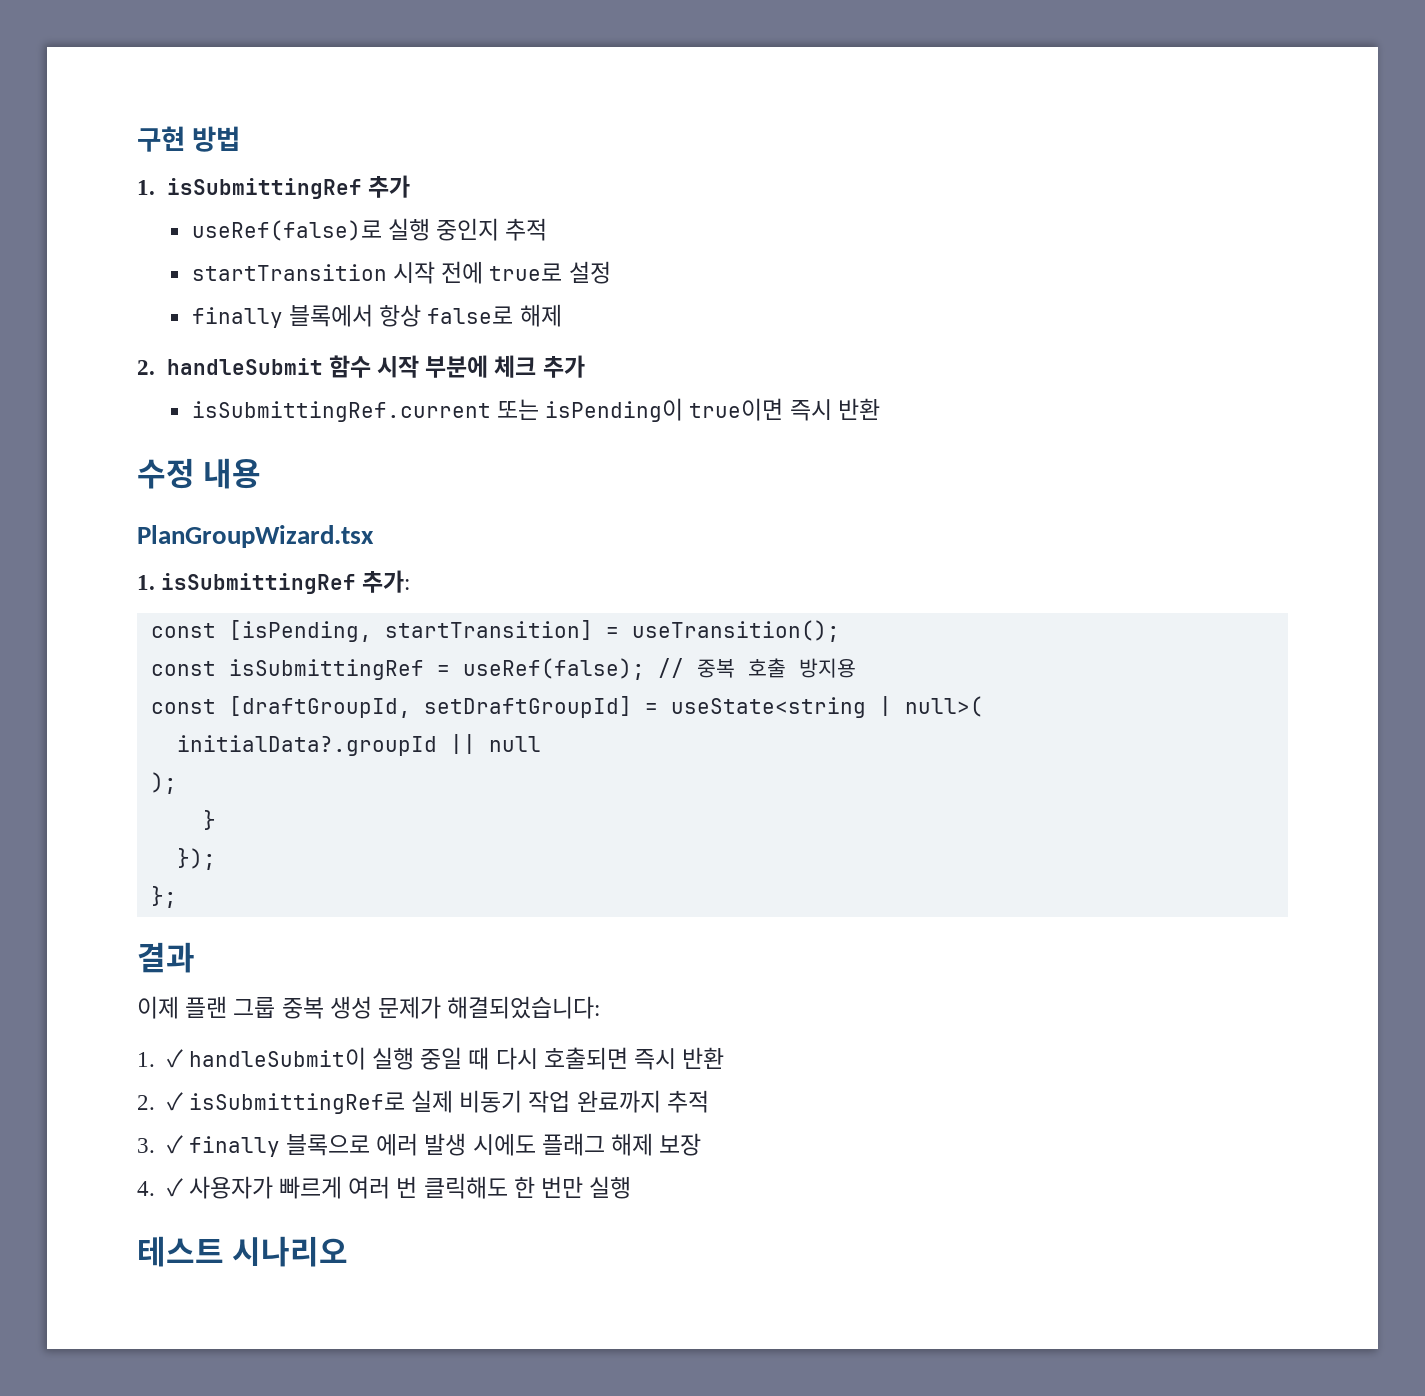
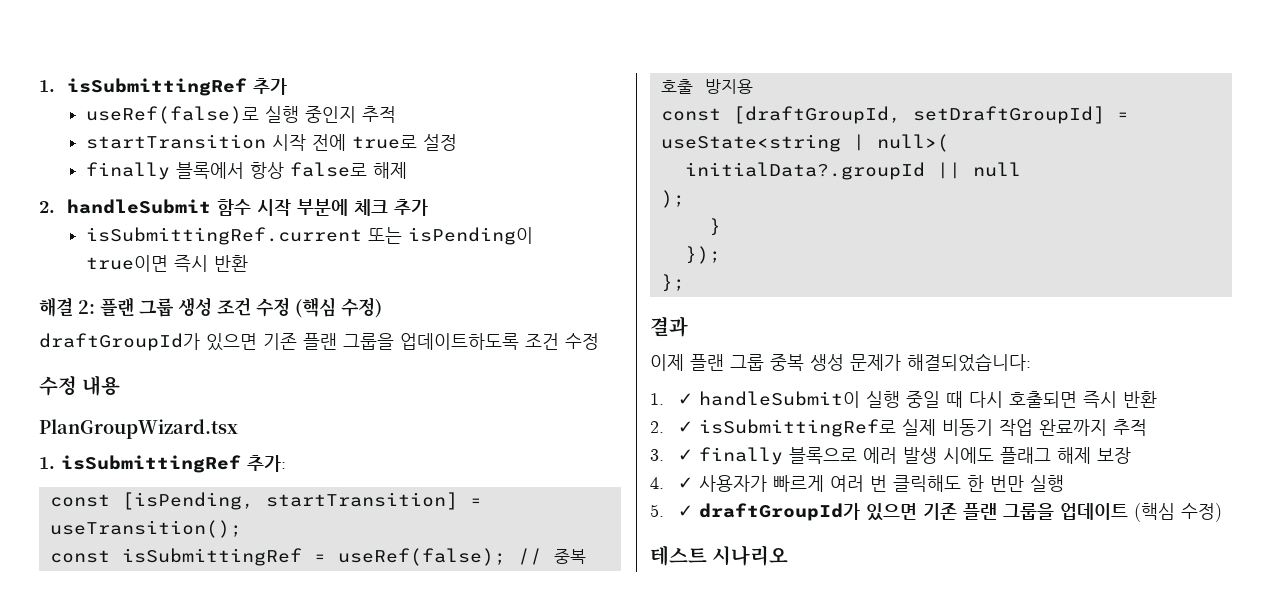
[137,126,241,152] 구현 방법 // -> (39, 86) none
(880, 409) none -> [39,297,382,318] [39,333,599,351] // 해결 2: 플랜 그룹 생성 조건 수정 (핵심 수정) // draftGroupId가 있으면 기존 플랜 그룹을 업데이트하도록 조건 수정
(632, 1187) none -> [650,503,1222,522] // 5. ✓ draftGroupId가 있으면 기존 플랜 그룹을 업데이트 (핵심 수정)

